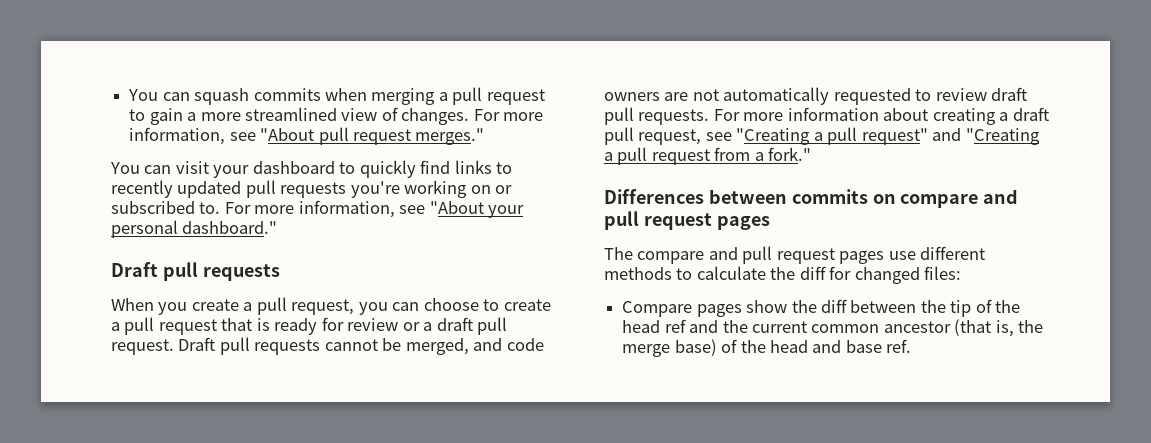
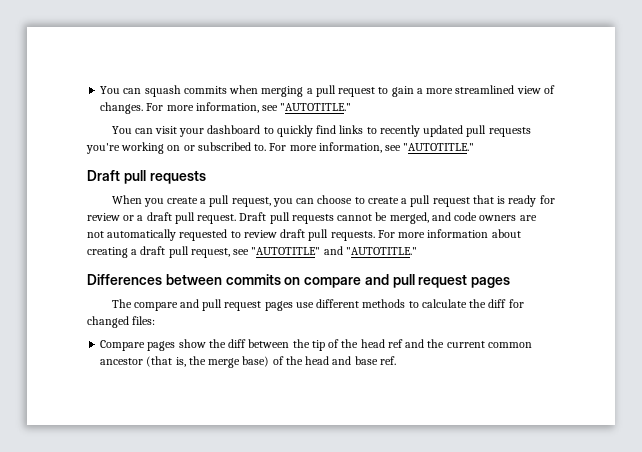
[260,127,485,145] "About pull request merges." -> [280,103,352,111] "AUTOTITLE."
[429,201,525,218] [111,220,278,238] "About your personal dashboard." -> [403,143,475,151] "AUTOTITLE."
[736,127,1040,145] [604,147,812,165] "Creating a pull request" and "Creating a pull request from a fork." -> [251,246,417,255] "AUTOTITLE" and "AUTOTITLE."

